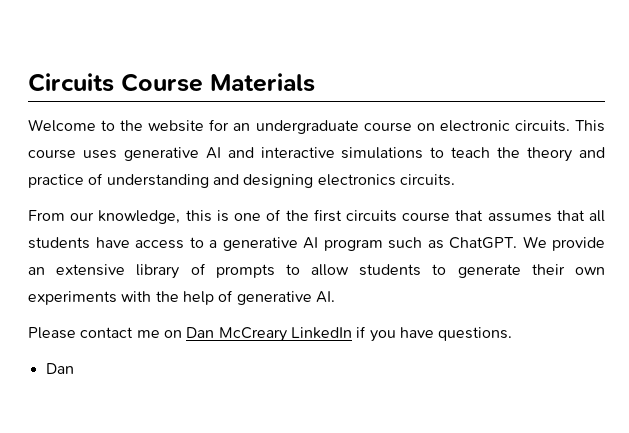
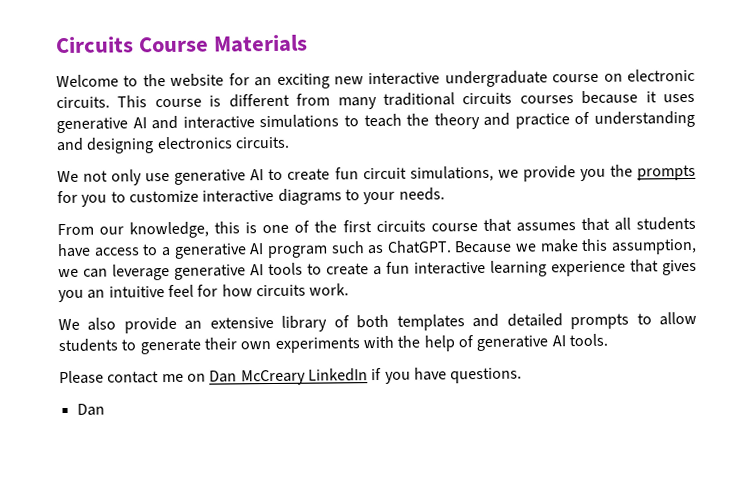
(251, 127) none -> [276,72,441,89] exciting new interactive
(76, 154) none -> [209,90,657,110] is different from many traditional circuits courses because it
(455, 180) none -> [57,164,697,186] [57,187,445,207] // We not only use generative AI to create fun circuit simulations, we provide you the prompts for you to customize interactive diagrams to your needs.
[522,236,547,248] We -> [454,238,697,255] [58,259,697,281] [58,283,350,303] [58,317,117,331] Because we make this assumption, we can leverage generative AI tools to create a fun interactive learning experience that gives you an intuitive feel for how circuits work. // We also
(206, 269) none -> [356,313,563,331] both templates and detailed
[315,291,335,303] AI. -> [551,333,608,347] AI tools.

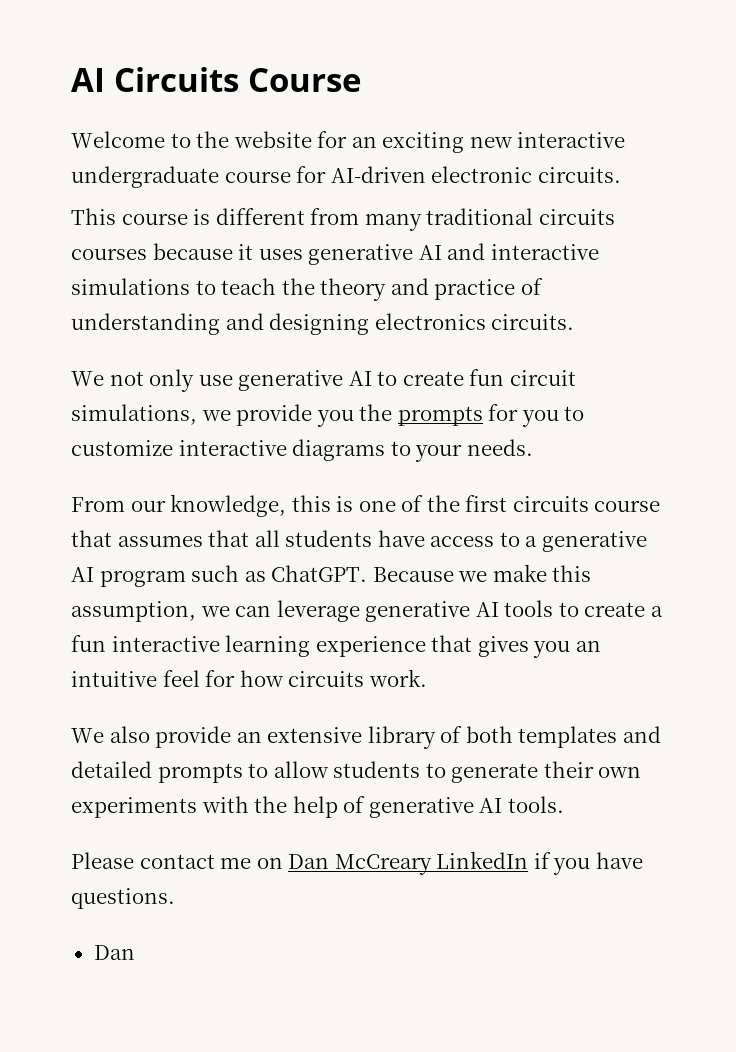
(55, 45) none -> [71,68,105,92] AI
[213,34,309,53] Materials -> (362, 80) none
[603,73,623,82] on -> [296,166,426,183] for AI-driven
(110, 102) none -> (621, 175) //

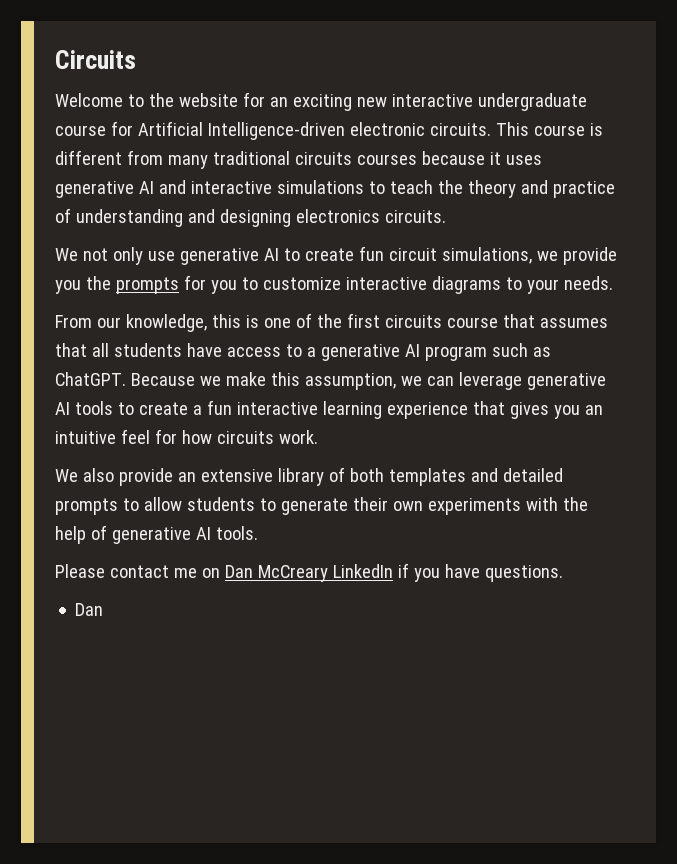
[71,68,105,92] AI -> (55, 59) none
[247,68,362,92] Course -> (136, 59) none
[330,166,426,183] AI-driven -> [137,121,345,140] Artificial Intelligence-driven
(621, 175) // -> (491, 129) none

